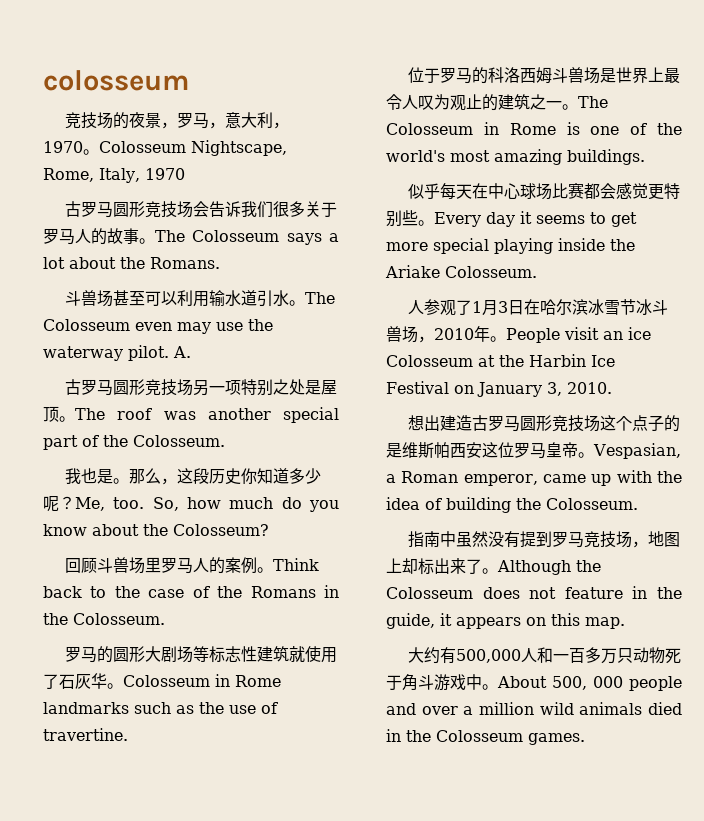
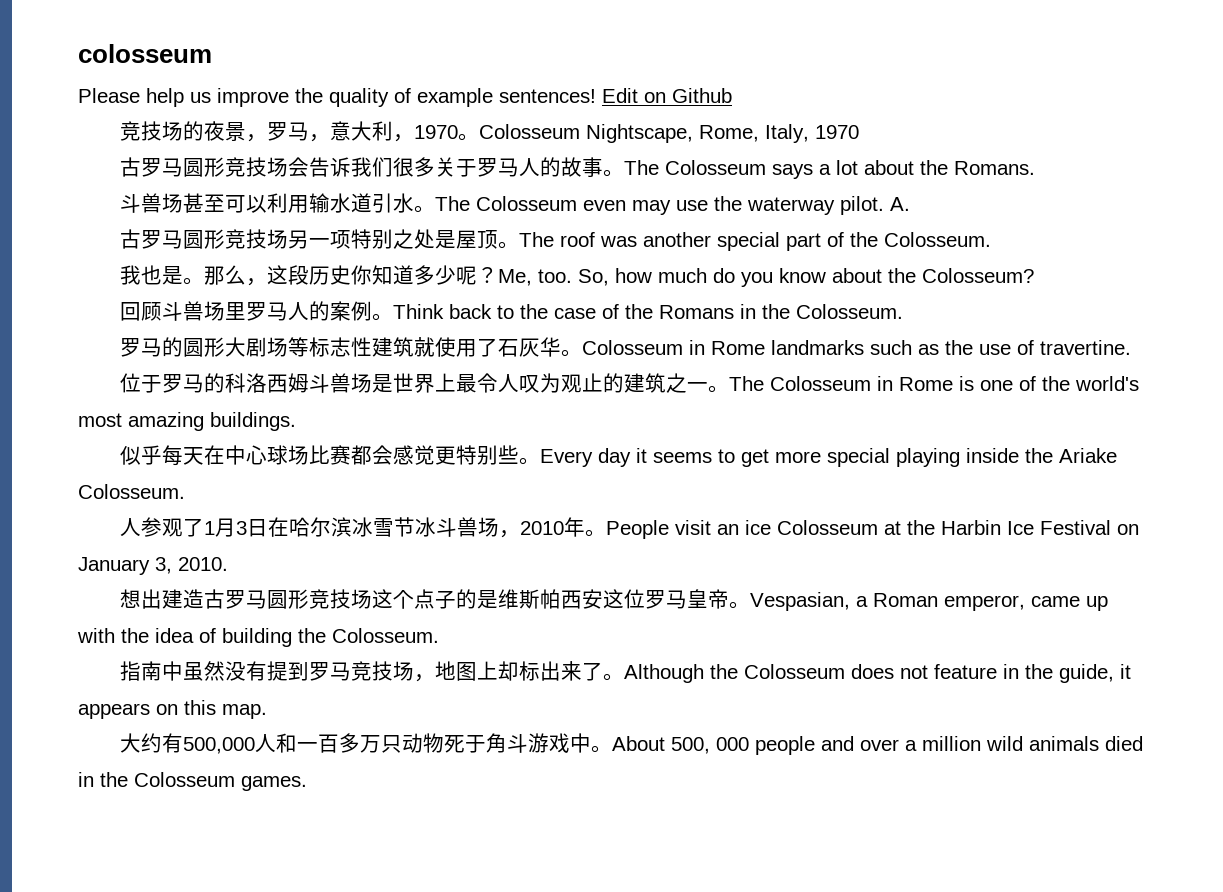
(190, 80) none -> [78,88,732,107] // Please help us improve the quality of example sentences! Edit on Github

